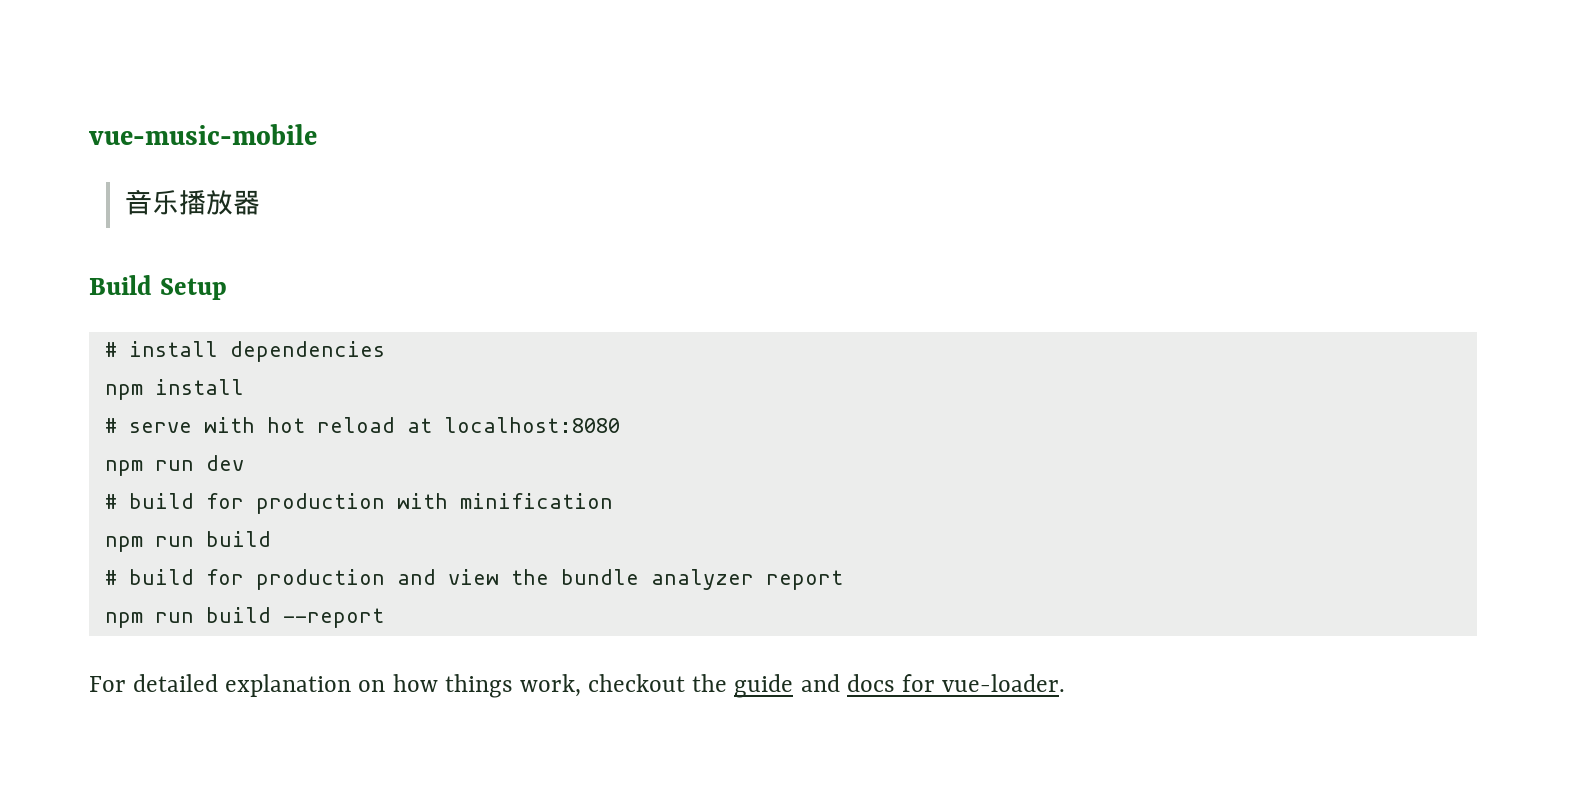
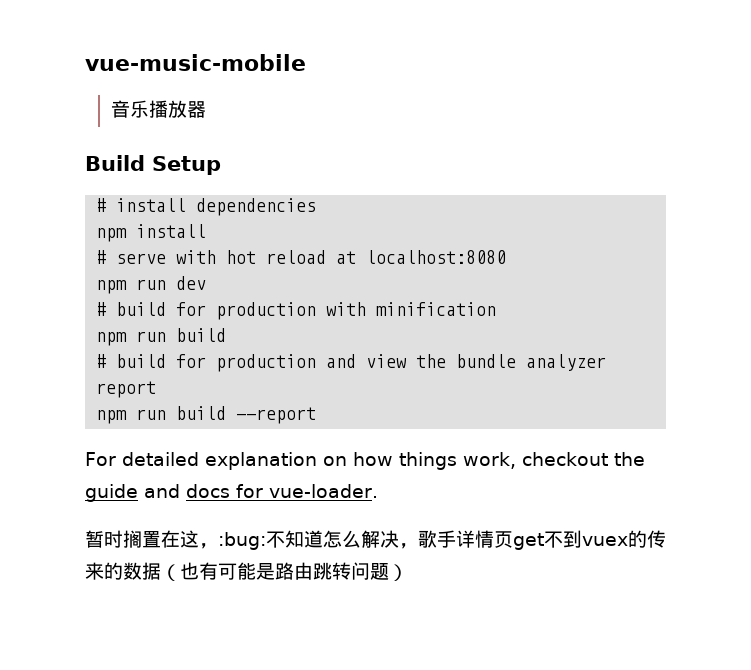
(1066, 683) none -> [85,530,666,550] [85,562,408,581] // 暂时搁置在这，:bug:不知道怎么解决，歌手详情页get不到vuex的传来的数据（也有可能是路由跳转问题）

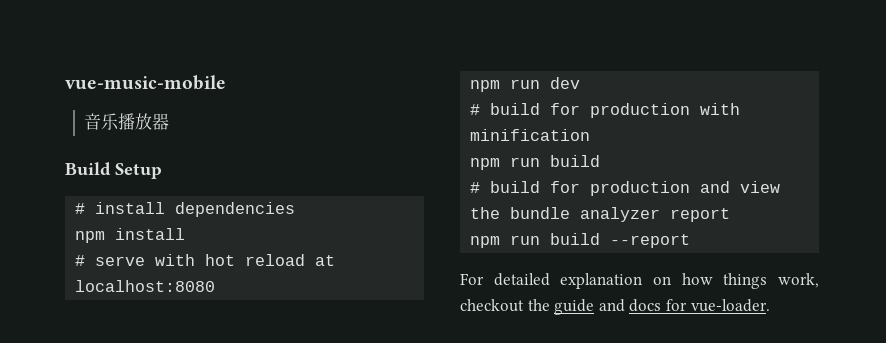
[85,530,666,550] [85,562,408,581] // 暂时搁置在这，:bug:不知道怎么解决，歌手详情页get不到vuex的传来的数据（也有可能是路由跳转问题） -> (770, 305) none

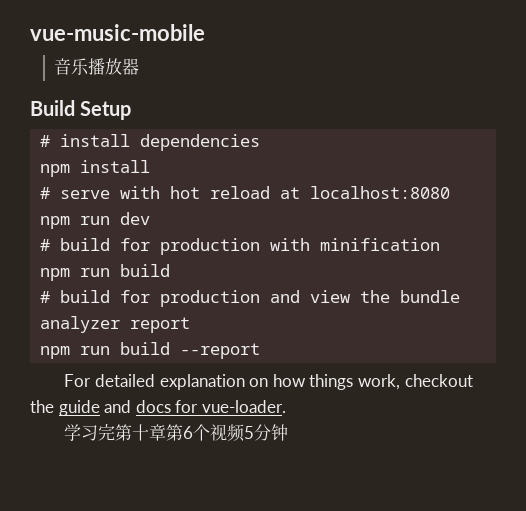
(770, 305) none -> [64,424,289,442] // 学习完第十章第6个视频5分钟

